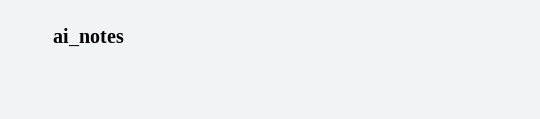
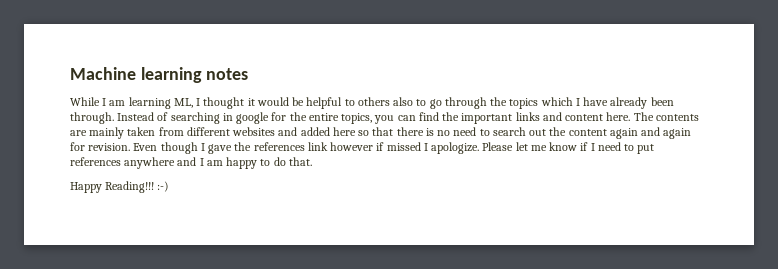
[53,28,124,47] ai_notes -> [70,67,249,83] [70,97,674,109] [70,112,699,124] [70,127,692,139] [70,142,655,154] [70,157,312,169] [70,181,170,193] Machine learning notes // While I am learning ML, I thought it would be helpful to others also to go through the topics which I have already been through. Instead of searching in google for the entire topics, you can find the important links and content here. The contents are mainly taken from different websites and added here so that there is no need to search out the content again and again for revision. Even though I gave the references link however if missed I apologize. Please let me know if I need to put references anywhere and I am happy to do that. // Happy Reading!!! :-)

